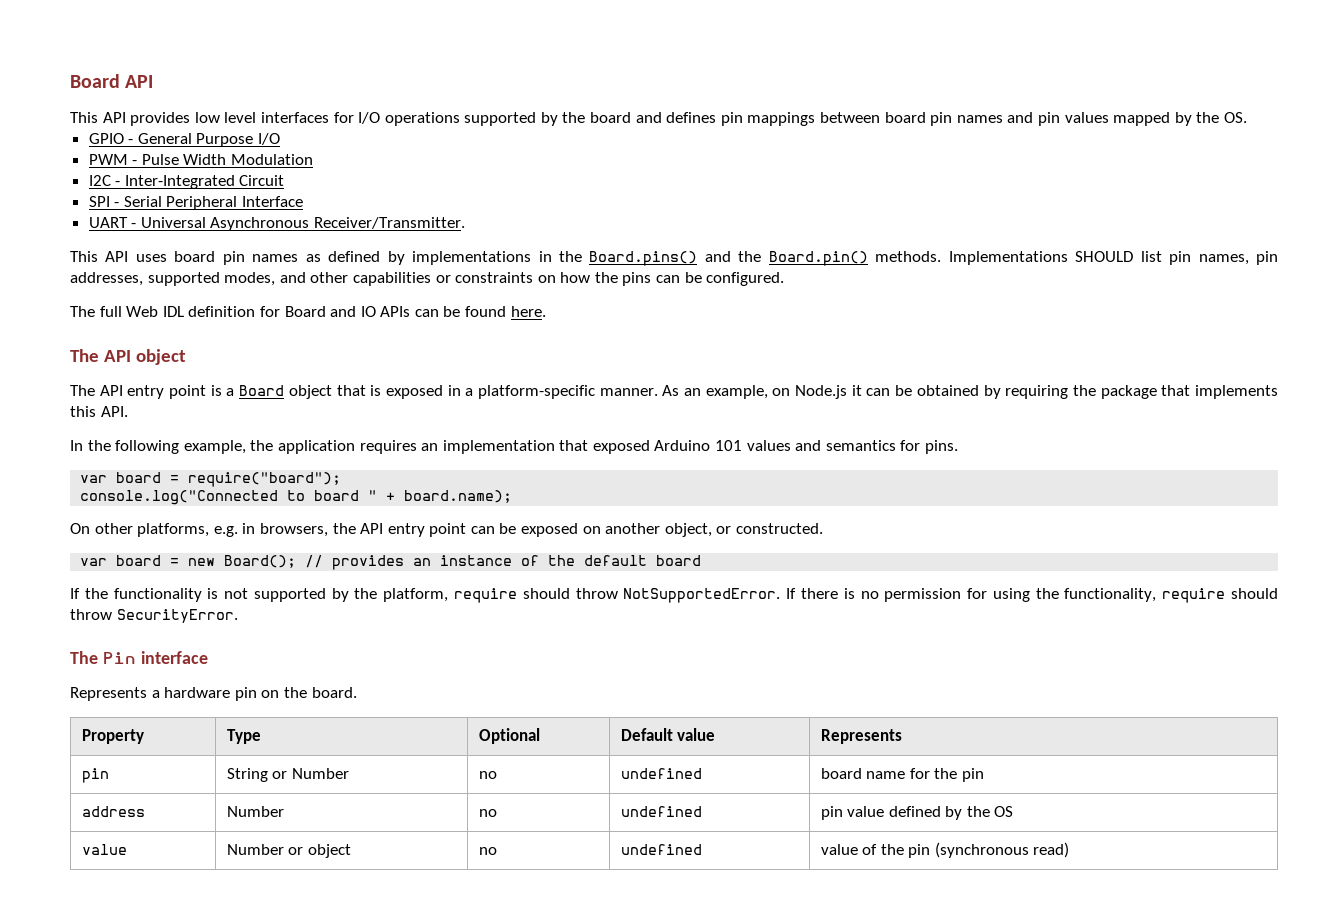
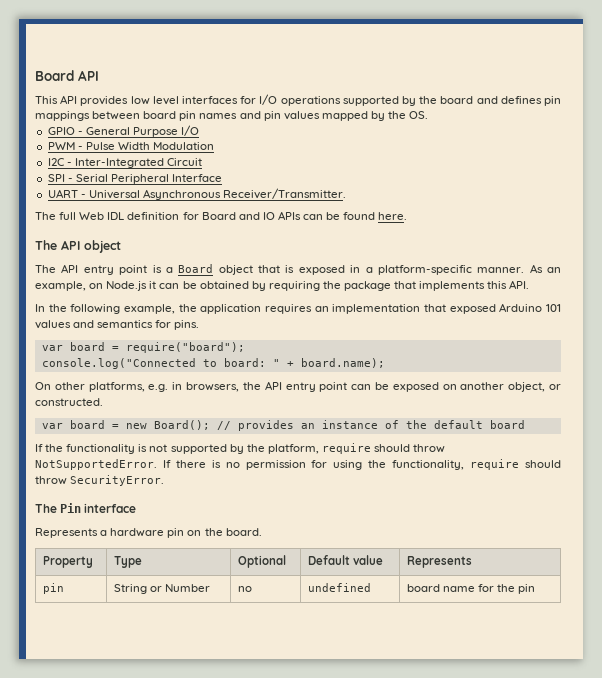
[70,251,1279,266] [70,272,785,286] // This API uses board pin names as defined by implementations in the Board.pins() and the Board.pin() methods. Implementations SHOULD list pin names, pin addresses, supported modes, and other capabilities or constraints on how the pins can be configured. -> (347, 193) none
[314,490,360,501] board -> [223,358,266,367] board:
[81,806,145,817] [226,806,284,817] [478,809,497,817] [620,806,702,817] [820,806,1014,820] [81,844,127,855] [226,844,351,858] [478,847,497,855] [620,844,702,855] [820,842,1070,858] // address | Number | no | undefined | pin value defined by the OS // value | Number or object | no | undefined | value of the pin (synchronous read) -> (536, 589) none

